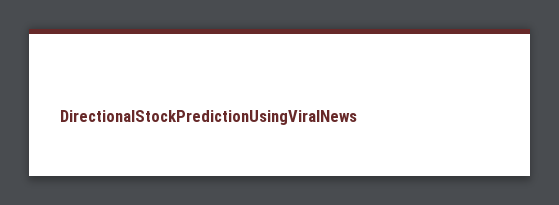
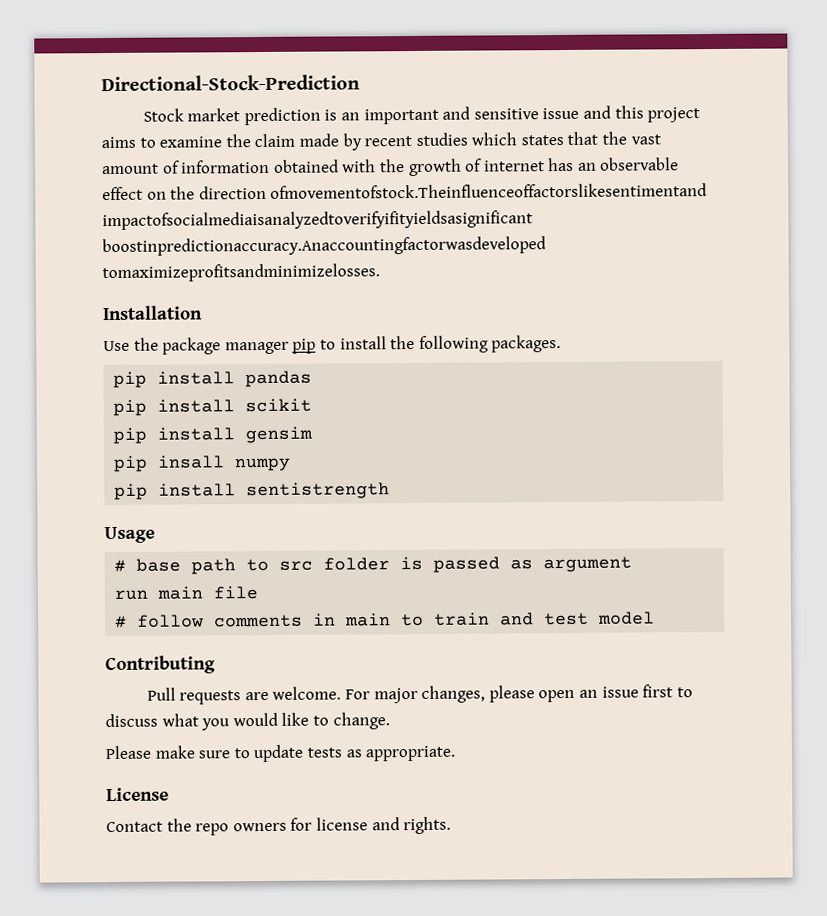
[60,110,357,125] DirectionalStockPredictionUsingViralNews -> [101,74,360,92] [142,105,701,126] [101,131,661,151] [102,157,680,177] [102,183,708,201] [102,210,533,231] [102,236,546,257] [102,263,380,283] [102,305,203,321] [103,335,562,355] [113,370,313,388] [113,398,313,416] [113,426,314,444] [113,455,292,472] [114,482,391,500] [104,526,155,544] [114,556,633,575] [114,586,259,600] [115,611,656,628] [105,655,216,675] [146,684,693,705] [105,712,390,731] [105,744,457,763] [106,787,169,802] [106,816,452,836] Directional-Stock-Prediction // Stock market prediction is an important and sensitive issue and this project aims to examine the claim made by recent studies which states that the vast amount of information obtained with the growth of internet has an observable effect on the direction ofmovementofstock.Theinfluenceoffactorslikesentimentand impactofsocialmediaisanalyzedtoverifyifityieldsasignificant boostinpredictionaccuracy.Anaccountingfactorwasdeveloped tomaximizeprofitsandminimizelosses. // Installation // Use the package manager pip to install the following packages. // pip install pandas // pip install scikit // pip install gensim // pip insall numpy // pip install sentistrength // Usage // # base path to src folder is passed as argument // run main file // # follow comments in main to train and test model // Contributing // Pull requests are welcome. For major changes, please open an issue first to discuss what you would like to change. // Please make sure to update tests as appropriate. // License // Contact the repo owners for license and rights.

